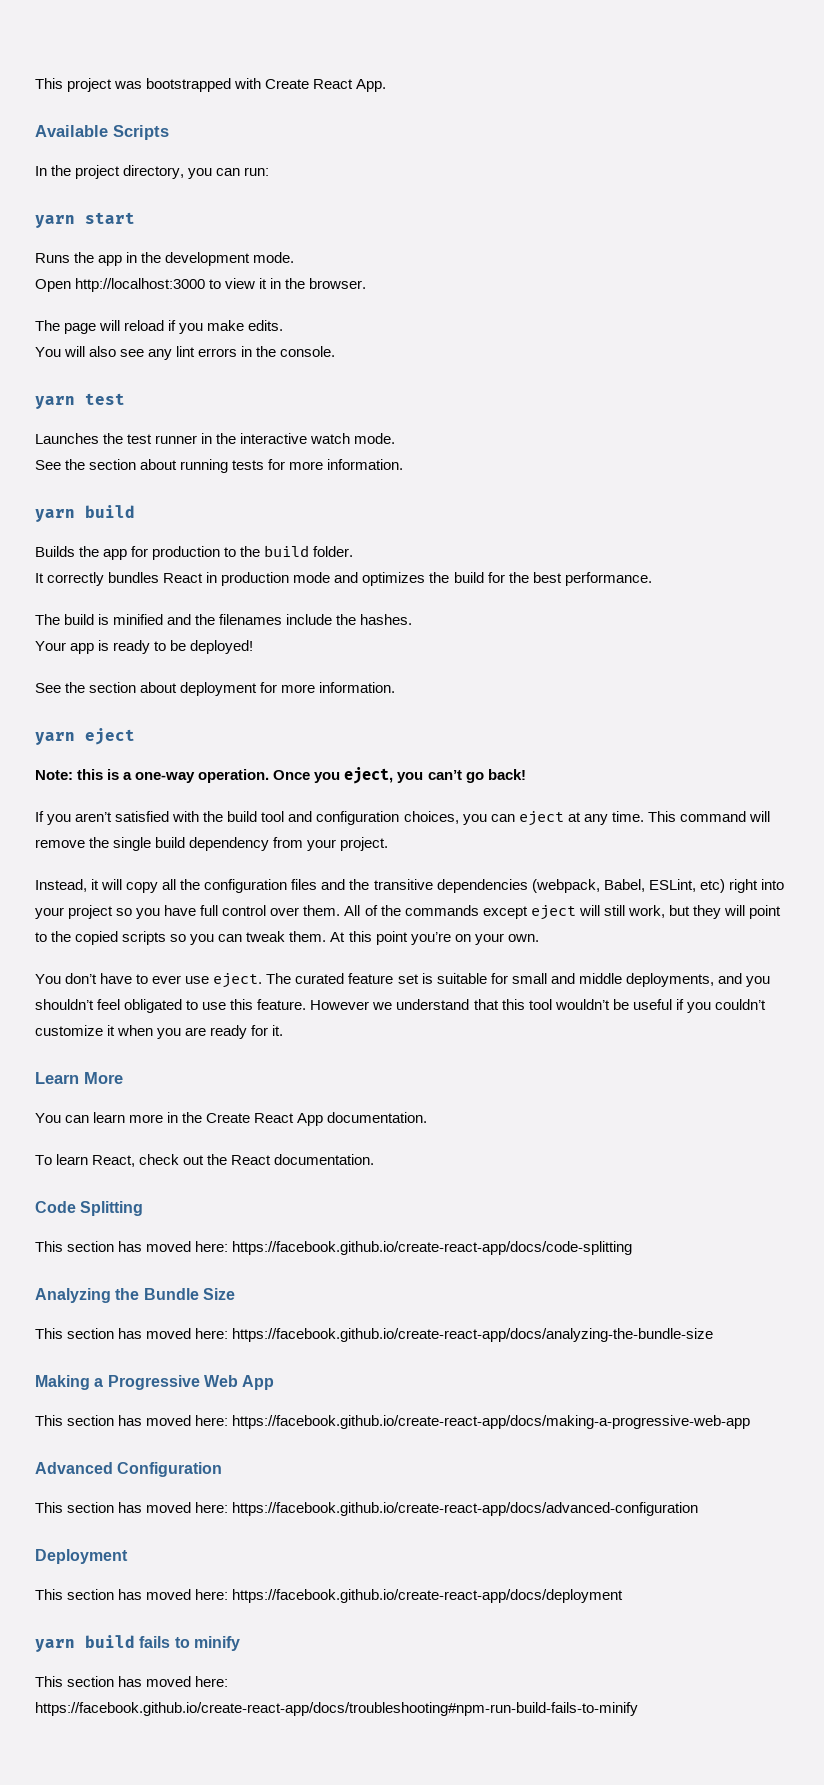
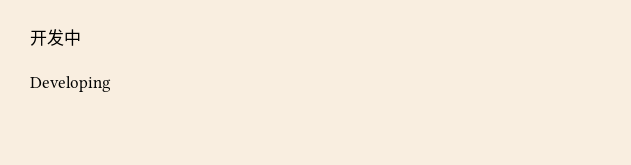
[35,78,387,92] [35,125,169,140] [35,165,270,179] [35,212,135,228] [35,252,295,266] [35,278,367,292] [35,320,284,334] [35,346,336,360] [35,393,125,409] [35,433,396,444] [35,459,404,473] [35,505,135,522] [35,545,354,560] [35,572,652,586] [35,614,413,625] [35,640,254,654] [35,682,396,696] [35,728,135,745] [35,767,526,784] [35,811,770,826] [35,837,389,851] [35,879,784,893] [35,905,782,920] [35,931,539,945] [35,973,770,988] [35,999,766,1013] [35,1025,284,1039] [35,1072,123,1084] [35,1112,428,1126] [35,1154,375,1167] [35,1201,144,1216] [35,1241,633,1255] [35,1288,235,1303] [35,1328,714,1342] [35,1375,275,1390] [35,1415,751,1429] [35,1462,223,1477] [35,1502,699,1516] [35,1549,128,1564] [35,1589,624,1603] [35,1635,240,1652] [35,1676,229,1687] [35,1702,638,1716] This project was bootstrapped with Create React App. // Available Scripts // In the project directory, you can run: // yarn start // Runs the app in the development mode. // Open http://localhost:3000 to view it in the browser. // The page will reload if you make edits. // You will also see any lint errors in the console. // yarn test // Launches the test runner in the interactive watch mode. // See the section about running tests for more information. // yarn build // Builds the app for production to the build folder. // It correctly bundles React in production mode and optimizes the build for the best performance. // The build is minified and the filenames include the hashes. // Your app is ready to be deployed! // See the section about deployment for more information. // yarn eject // Note: this is a one-way operation. Once you eject, you can’t go back! // If you aren’t satisfied with the build tool and configuration choices, you can eject at any time. This command will remove the single build dependency from your project. // Instead, it will copy all the configuration files and the transitive dependencies (webpack, Babel, ESLint, etc) right into your project so you have full control over them. All of the commands except eject will still work, but they will point to the copied scripts so you can tweak them. At this point you’re on your own. // You don’t have to ever use eject. The curated feature set is suitable for small and middle deployments, and you shouldn’t feel obligated to use this feature. However we understand that this tool wouldn’t be useful if you couldn’t customize it when you are ready for it. // Learn More // You can learn more in the Create React App documentation. // To learn React, check out the React documentation. // Code Splitting // This section has moved here: https://facebook.github.io/create-react-app/docs/code-splitting // Analyzing the Bundle Size // This section has moved here: https://facebook.github.io/create-react-app/docs/analyzing-the-bundle-size // Making a Progressive Web App // This section has moved here: https://facebook.github.io/create-react-app/docs/making-a-progressive-web-app // Advanced Configuration // This section has moved here: https://facebook.github.io/create-react-app/docs/advanced-configuration // Deployment // This section has moved here: https://facebook.github.io/create-react-app/docs/deployment // yarn build fails to minify // This section has moved here: https://facebook.github.io/create-react-app/docs/troubleshooting#npm-run-build-fails-to-minify -> [30,29,81,46] [30,76,111,92] 开发中 // Developing

